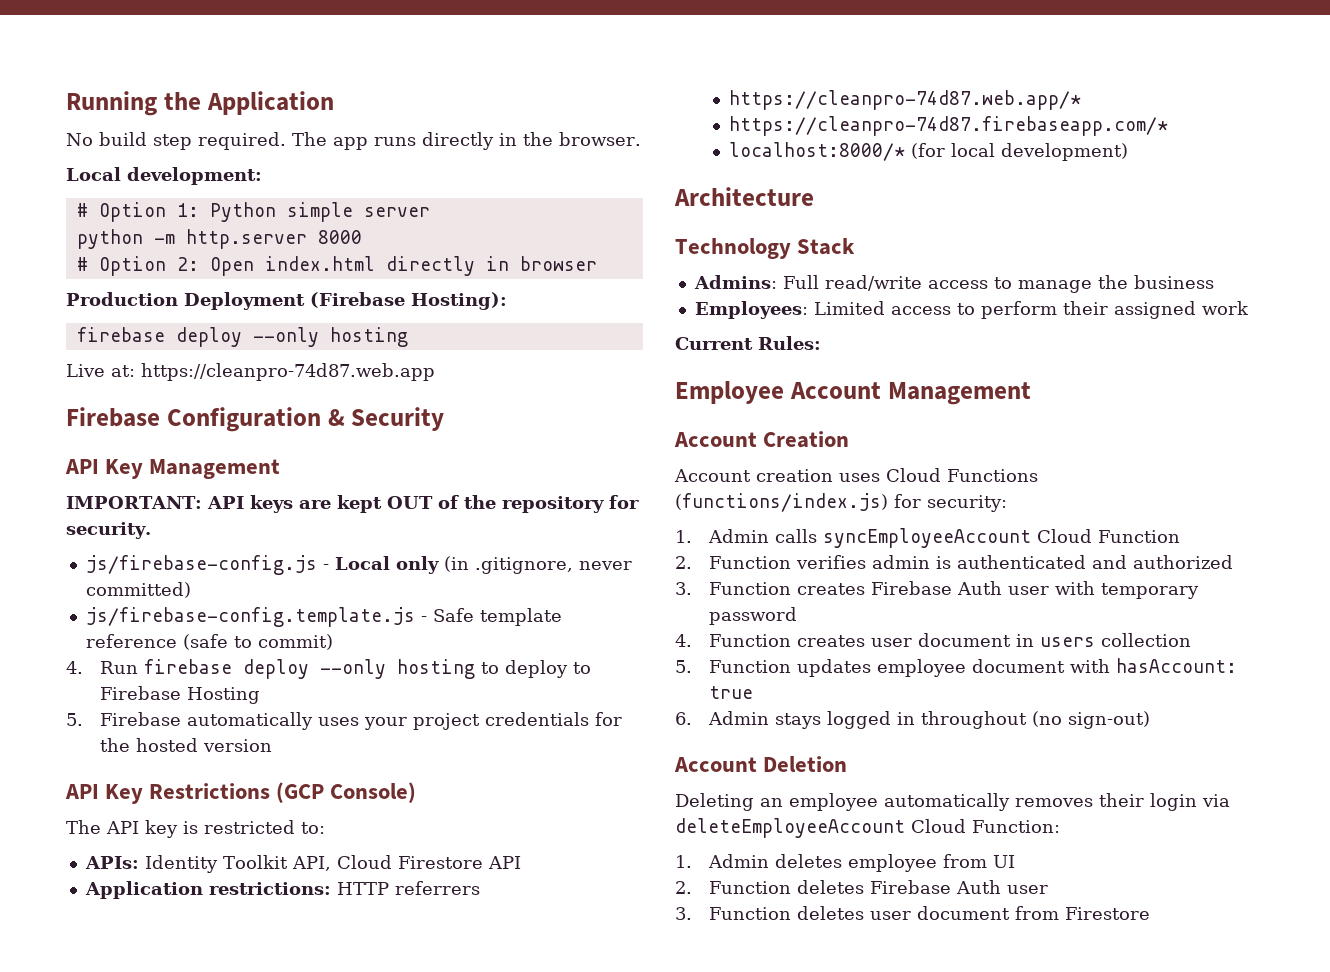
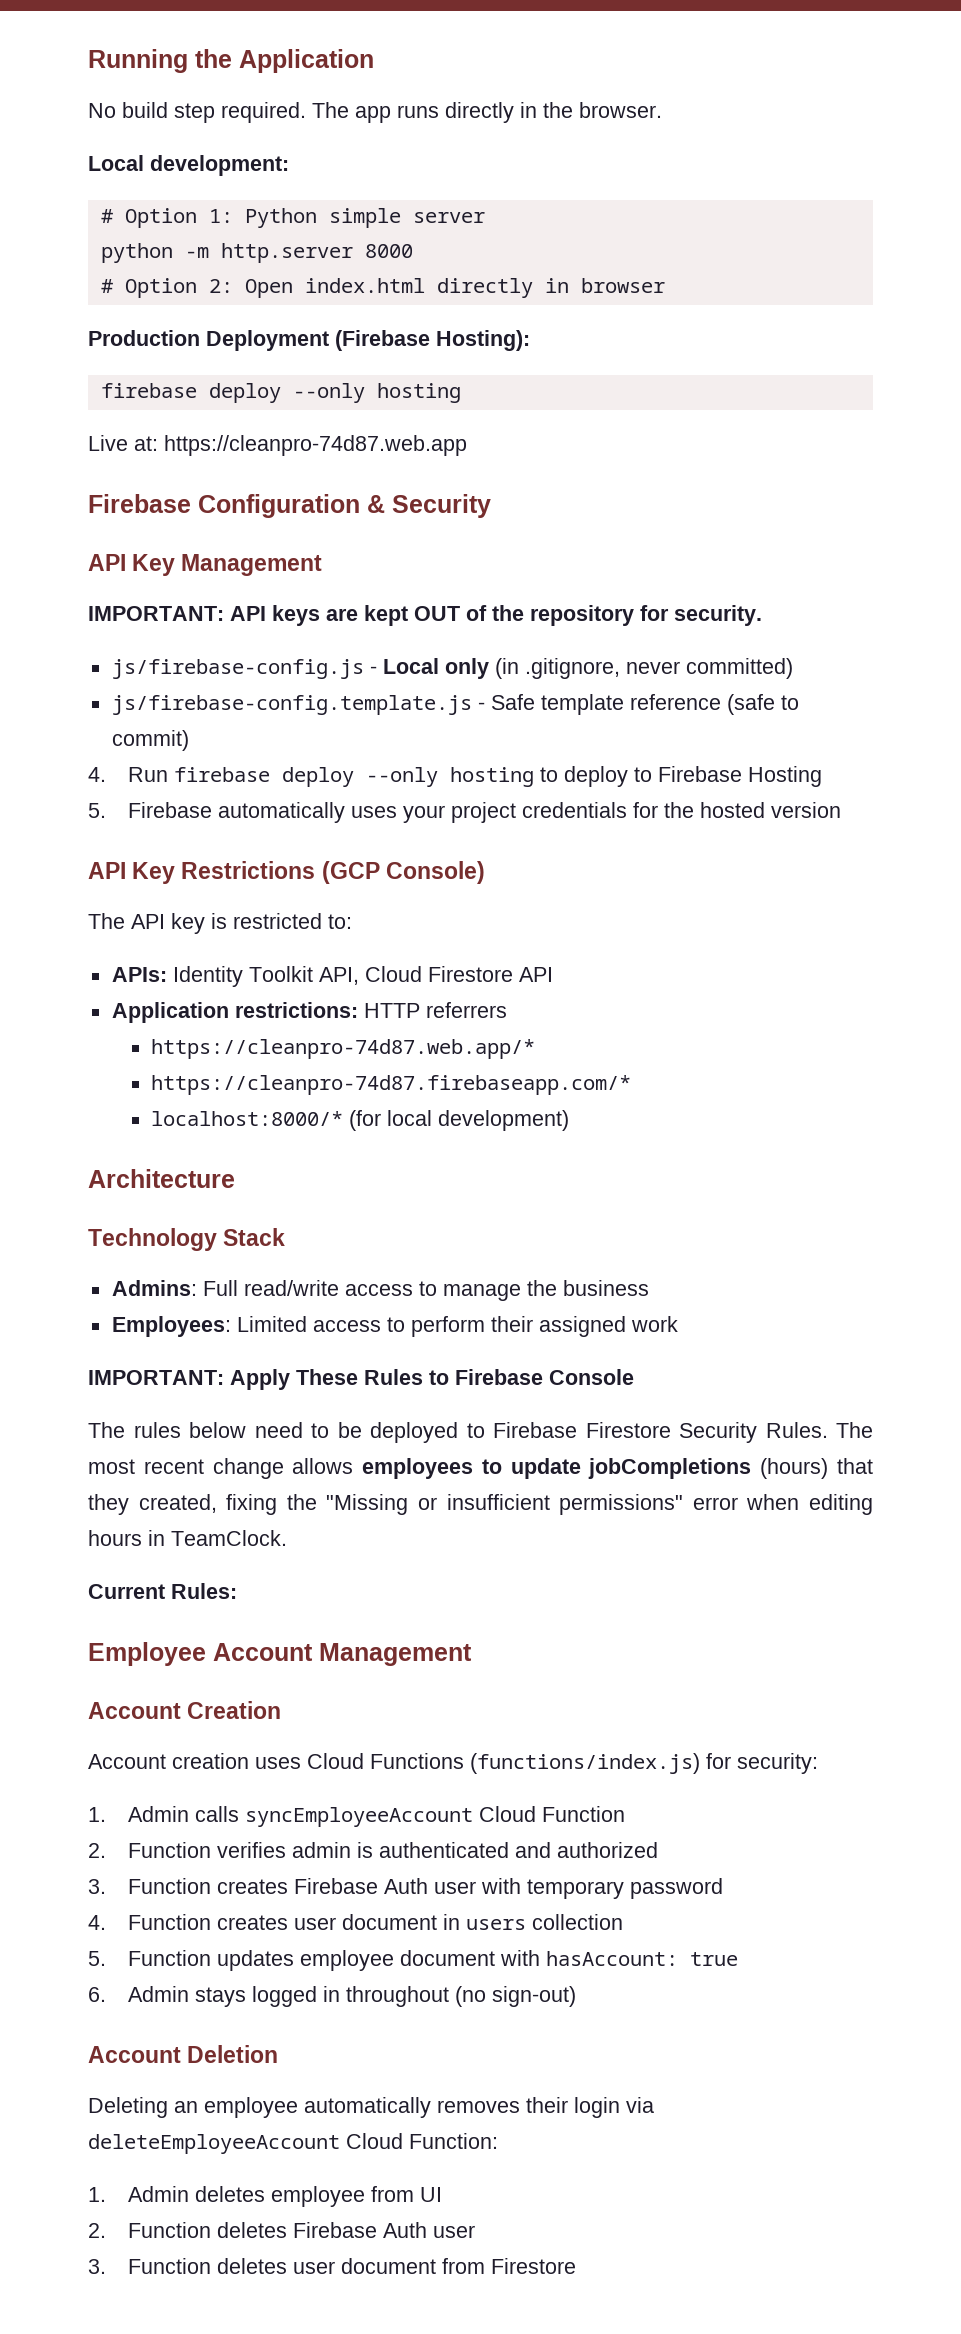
(1249, 308) none -> [88,1369,634,1390] [88,1422,873,1443] [88,1458,873,1479] [88,1494,874,1515] [88,1530,287,1546] // IMPORTANT: Apply These Rules to Firebase Console // The rules below need to be deployed to Firebase Firestore Security Rules. The most recent change allows employees to update jobCompletions (hours) that they created, fixing the "Missing or insufficient permissions" error when editing hours in TeamClock.

